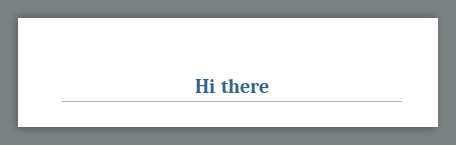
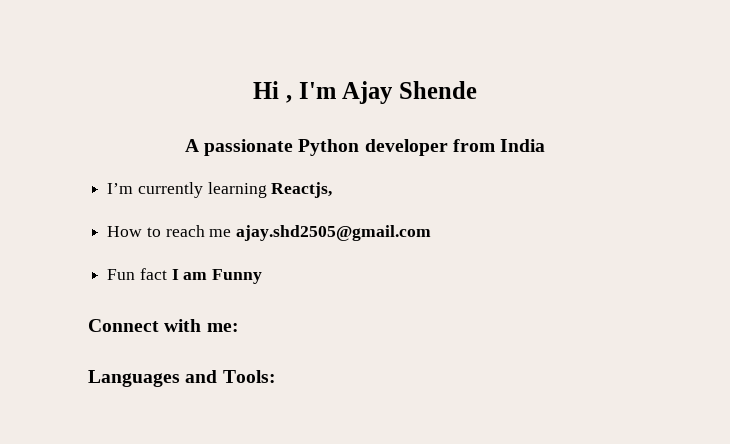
[220,78,269,93] there -> [285,81,477,104] [184,139,546,156] [107,182,333,198] [107,225,432,241] [107,268,263,284] [88,319,239,332] [88,370,276,387] , I'm Ajay Shende // A passionate Python developer from India // I’m currently learning Reactjs, // How to reach me ajay.shd2505@gmail.com // Fun fact I am Funny // Connect with me: // Languages and Tools:

